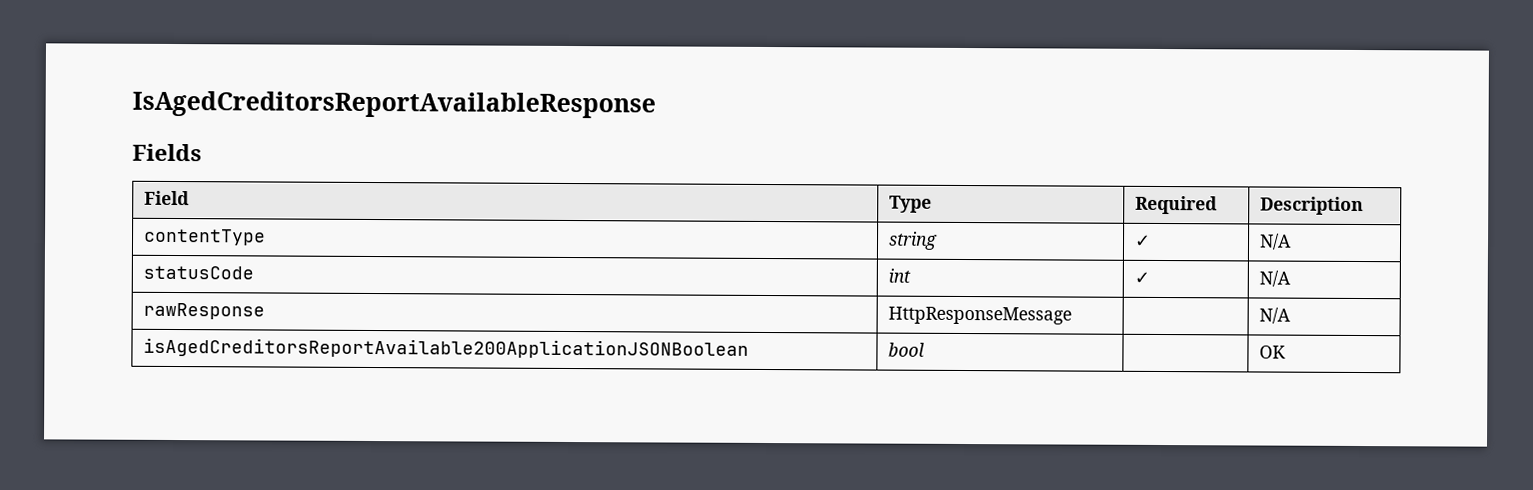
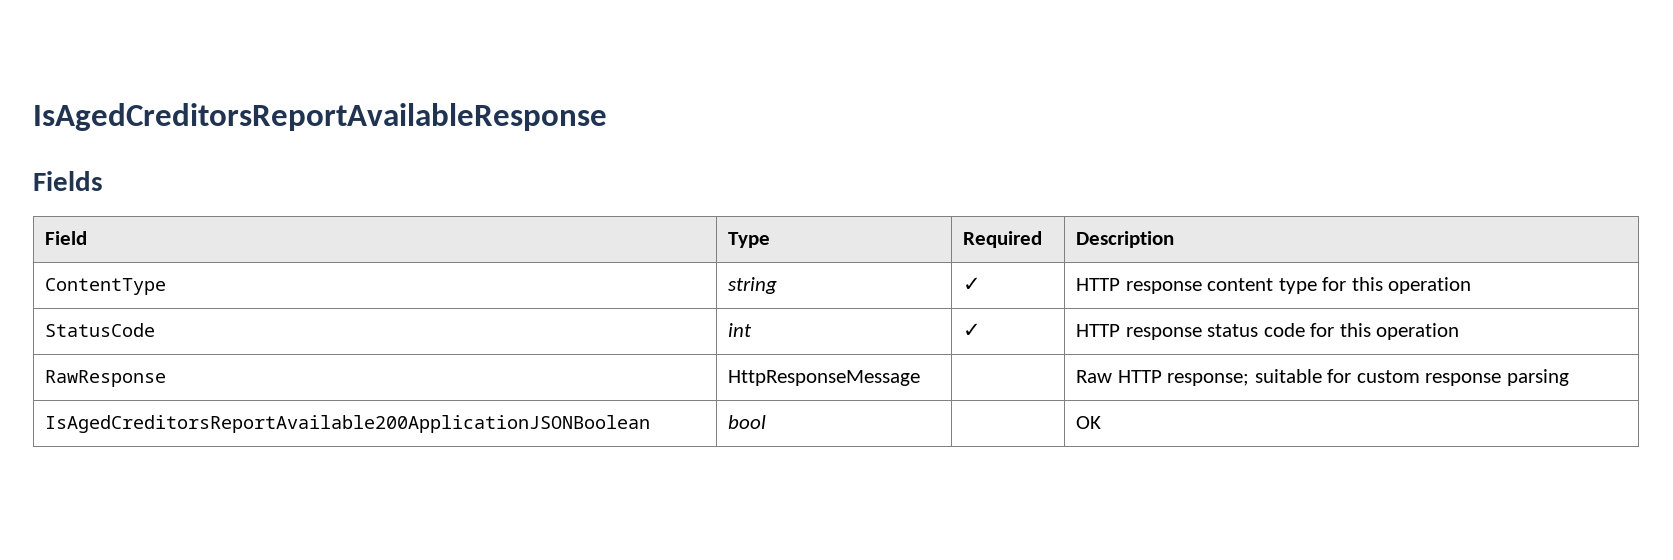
[142,228,266,246] contentType -> [45,278,167,295] ContentType
[1258,233,1292,250] [142,265,254,280] [887,268,911,283] [1133,271,1150,284] [1258,270,1291,287] [142,302,265,320] [887,306,1072,325] [1258,307,1291,324] [142,337,749,359] N/A // statusCode | int | ✓ | N/A // rawResponse | HttpResponseMessage | | N/A // isAgedCreditorsReportAvailable200ApplicationJSONBoolean -> [1076,277,1472,294] [45,323,156,337] [728,323,753,337] [963,323,982,337] [1076,323,1460,340] [45,370,167,387] [728,370,921,386] [1076,369,1569,386] [45,415,651,433] HTTP response content type for this operation // StatusCode | int | ✓ | HTTP response status code for this operation // RawResponse | HttpResponseMessage | | Raw HTTP response; suitable for custom response parsing // IsAgedCreditorsReportAvailable200ApplicationJSONBoolean

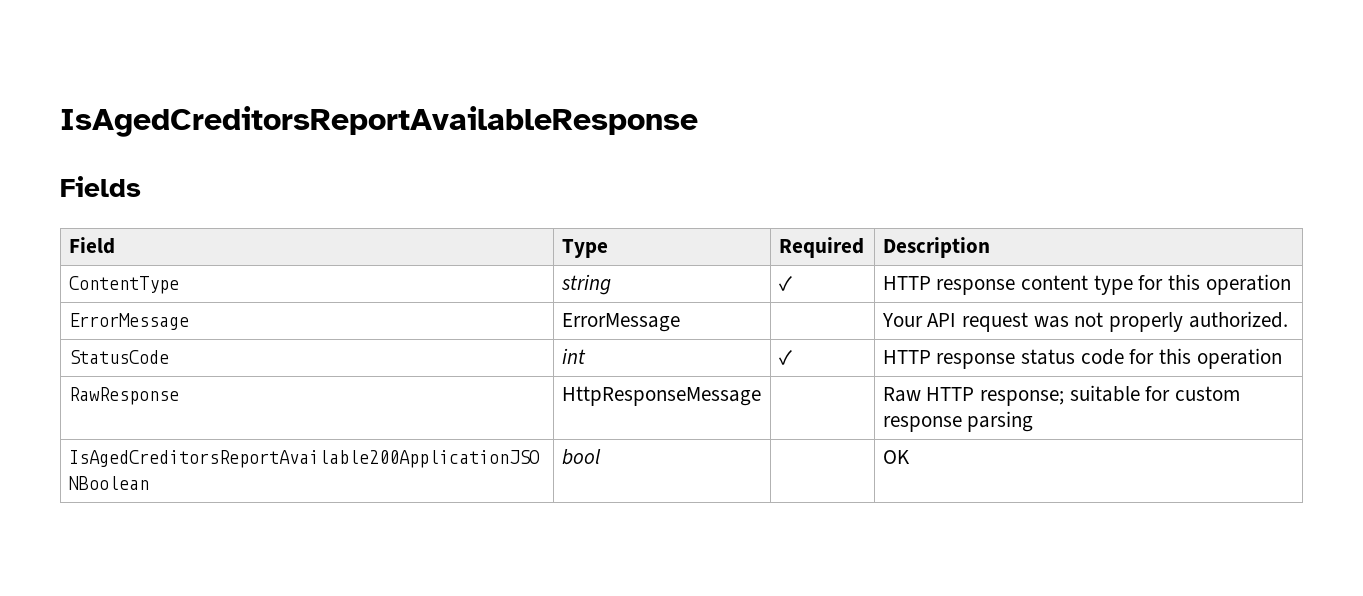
(1472, 285) none -> [68,313,189,330] [561,313,680,332] [881,311,1288,332] // ErrorMessage | ErrorMessage | | Your API request was not properly authorized.

